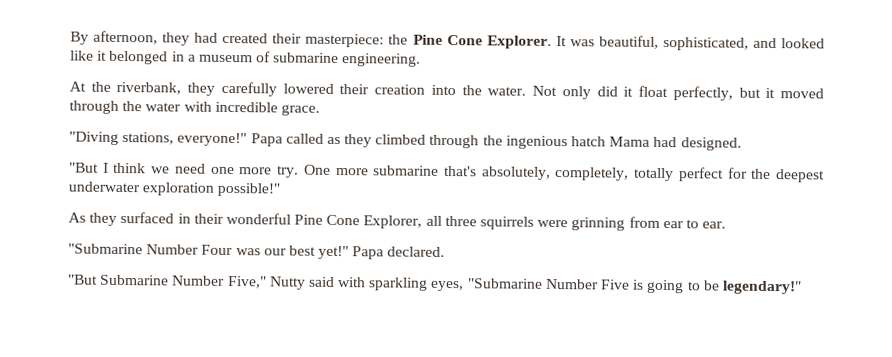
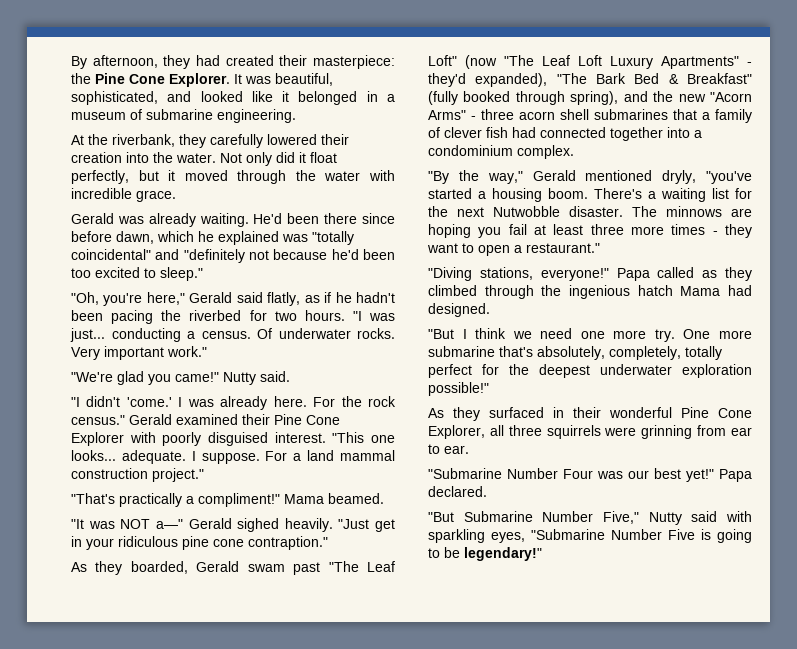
(320, 110) none -> [71,213,395,227] [71,231,354,245] [71,249,395,263] [71,267,203,281] [71,292,396,306] [71,310,395,324] [70,328,395,342] [71,346,207,360] [71,371,290,385] [71,396,397,410] [71,414,340,425] [71,432,395,446] [71,450,395,464] [71,468,204,482] [71,493,384,507] [71,518,395,532] [71,536,328,550] [71,561,395,575] [428,55,752,69] [428,73,752,87] [428,91,752,105] [428,109,752,123] [428,127,702,141] [428,145,574,159] [428,170,752,184] [428,188,752,202] [428,206,752,217] [428,224,752,238] [427,243,600,256] // Gerald was already waiting. He'd been there since before dawn, which he explained was "totally coincidental" and "definitely not because he'd been too excited to sleep." // "Oh, you're here," Gerald said flatly, as if he hadn't been pacing the riverbed for two hours. "I was just... conducting a census. Of underwater rocks. Very important work." // "We're glad you came!" Nutty said. // "I didn't 'come.' I was already here. For the rock census." Gerald examined their Pine Cone Explorer with poorly disguised interest. "This one looks... adequate. I suppose. For a land mammal construction project." // "That's practically a compliment!" Mama beamed. // "It was NOT a—" Gerald sighed heavily. "Just get in your ridiculous pine cone contraption." // As they boarded, Gerald swam past "The Leaf Loft" (now "The Leaf Loft Luxury Apartments" - they'd expanded), "The Bark Bed & Breakfast" (fully booked through spring), and the new "Acorn Arms" - three acorn shell submarines that a family of clever fish had connected together into a condominium complex. // "By the way," Gerald mentioned dryly, "you've started a housing boom. There's a waiting list for the next Nutwobble disaster. The minnows are hoping you fail at least three more times - they want to open a restaurant."

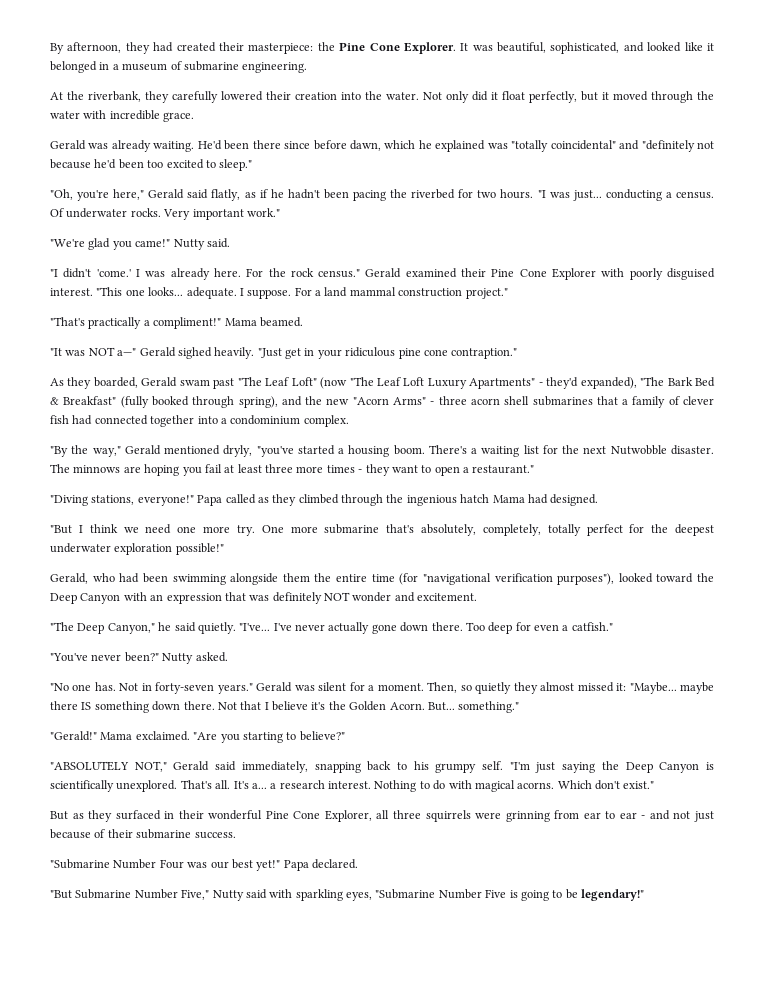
[428,408,444,418] As -> [50,573,714,585] [50,592,478,604] [50,622,613,634] [50,652,228,664] [50,682,715,694] [50,701,520,713] [50,731,345,743] [50,761,715,773] [50,780,655,792] [50,811,84,820] Gerald, who had been swimming alongside them the entire time (for "navigational verification purposes"), looked toward the Deep Canyon with an expression that was definitely NOT wonder and excitement. // "The Deep Canyon," he said quietly. "I've... I've never actually gone down there. Too deep for even a catfish." // "You've never been?" Nutty asked. // "No one has. Not in forty-seven years." Gerald was silent for a moment. Then, so quietly they almost missed it: "Maybe... maybe there IS something down there. Not that I believe it's the Golden Acorn. But... something." // "Gerald!" Mama exclaimed. "Are you starting to believe?" // "ABSOLUTELY NOT," Gerald said immediately, snapping back to his grumpy self. "I'm just saying the Deep Canyon is scientifically unexplored. That's all. It's a... a research interest. Nothing to do with magical acorns. Which don't exist." // But as
[444,445,469,454] ear. -> [619,810,714,822] [50,829,236,839] ear - and not just because of their submarine success.

